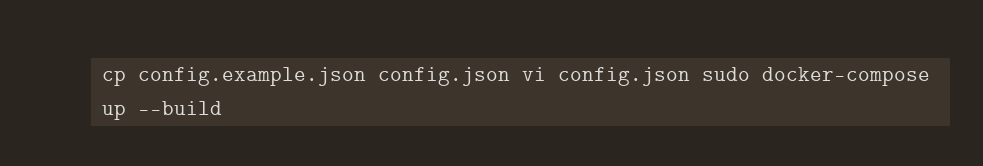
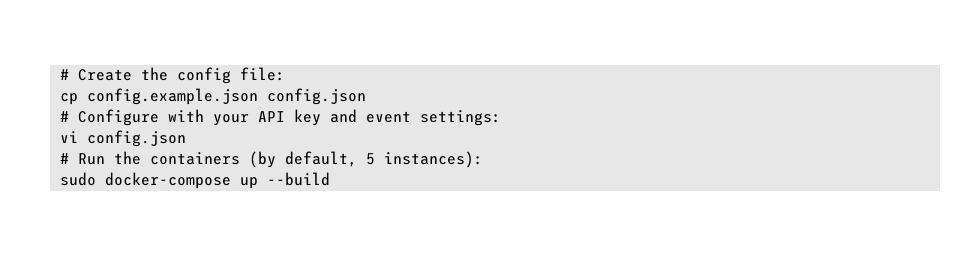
[101,67,690,86] cp config.example.json config.json vi config.json -> [59,67,285,84] [59,88,366,105] [59,109,501,126] [59,130,186,147] [59,151,483,168] # Create the config file: // cp config.example.json config.json // # Configure with your API key and event settings: // vi config.json // # Run the containers (by default, 5 instances): //

